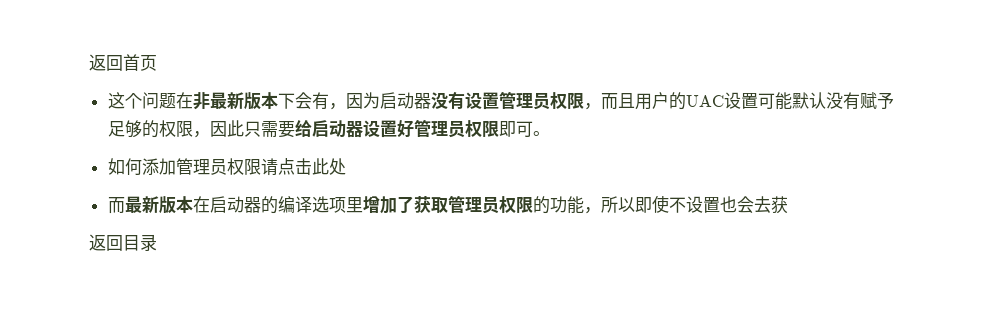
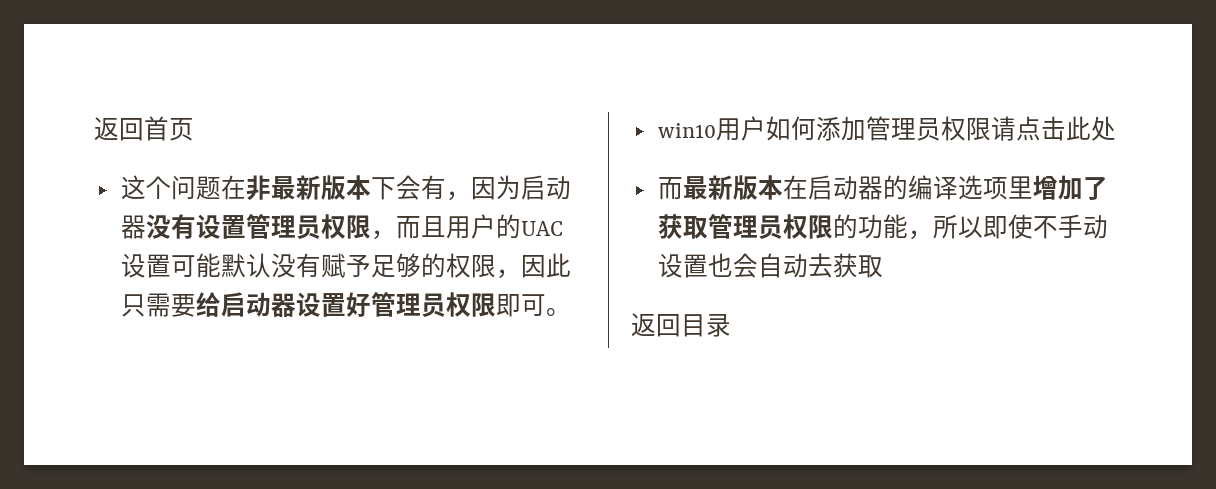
(550, 133) none -> [657,116,766,141] win10用户
(686, 205) none -> [1057,214,1108,239] 手动
(754, 204) none -> [757,253,808,278] 自动
(788, 205) none -> [857,255,883,278] 取

